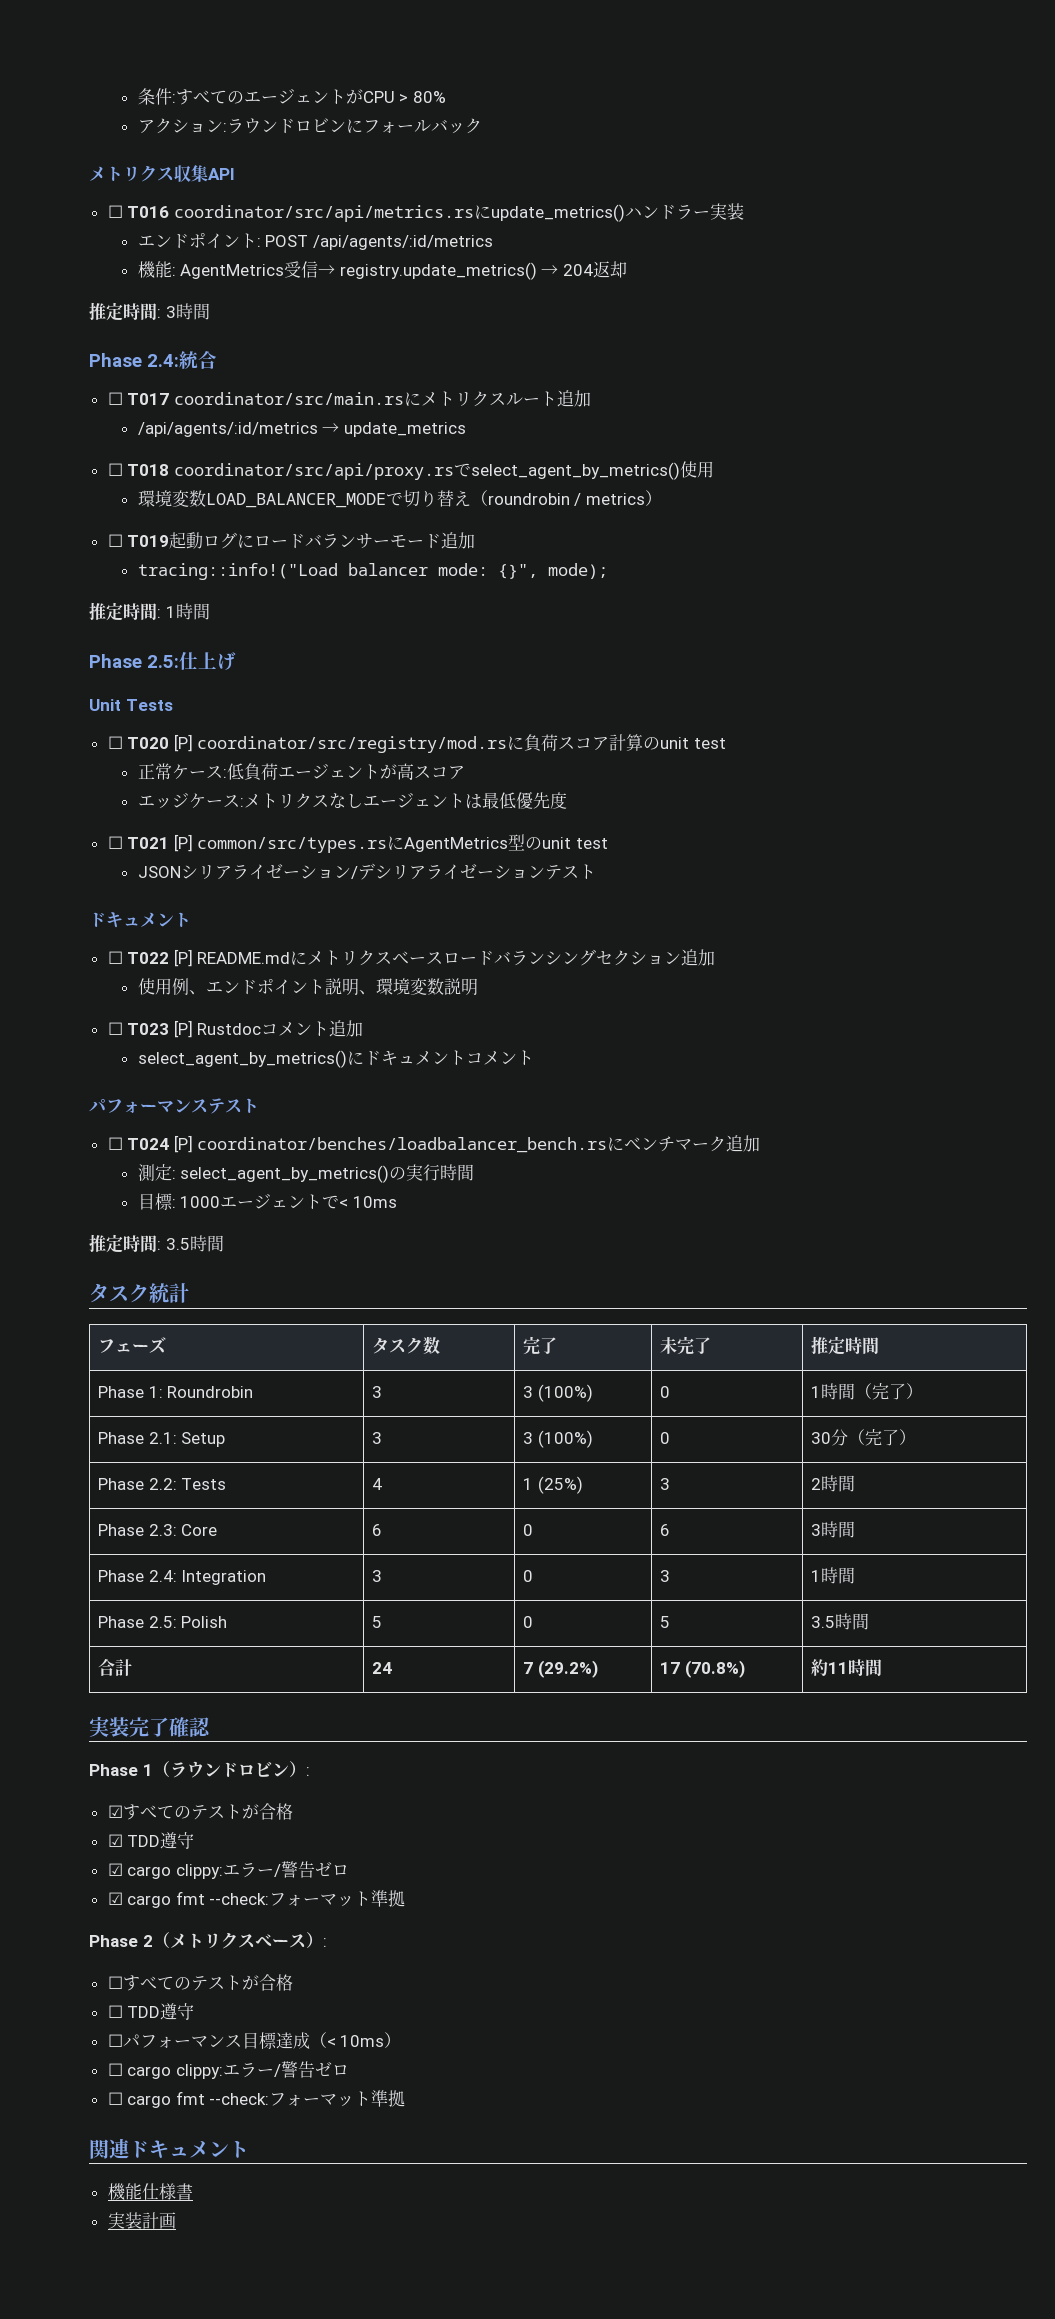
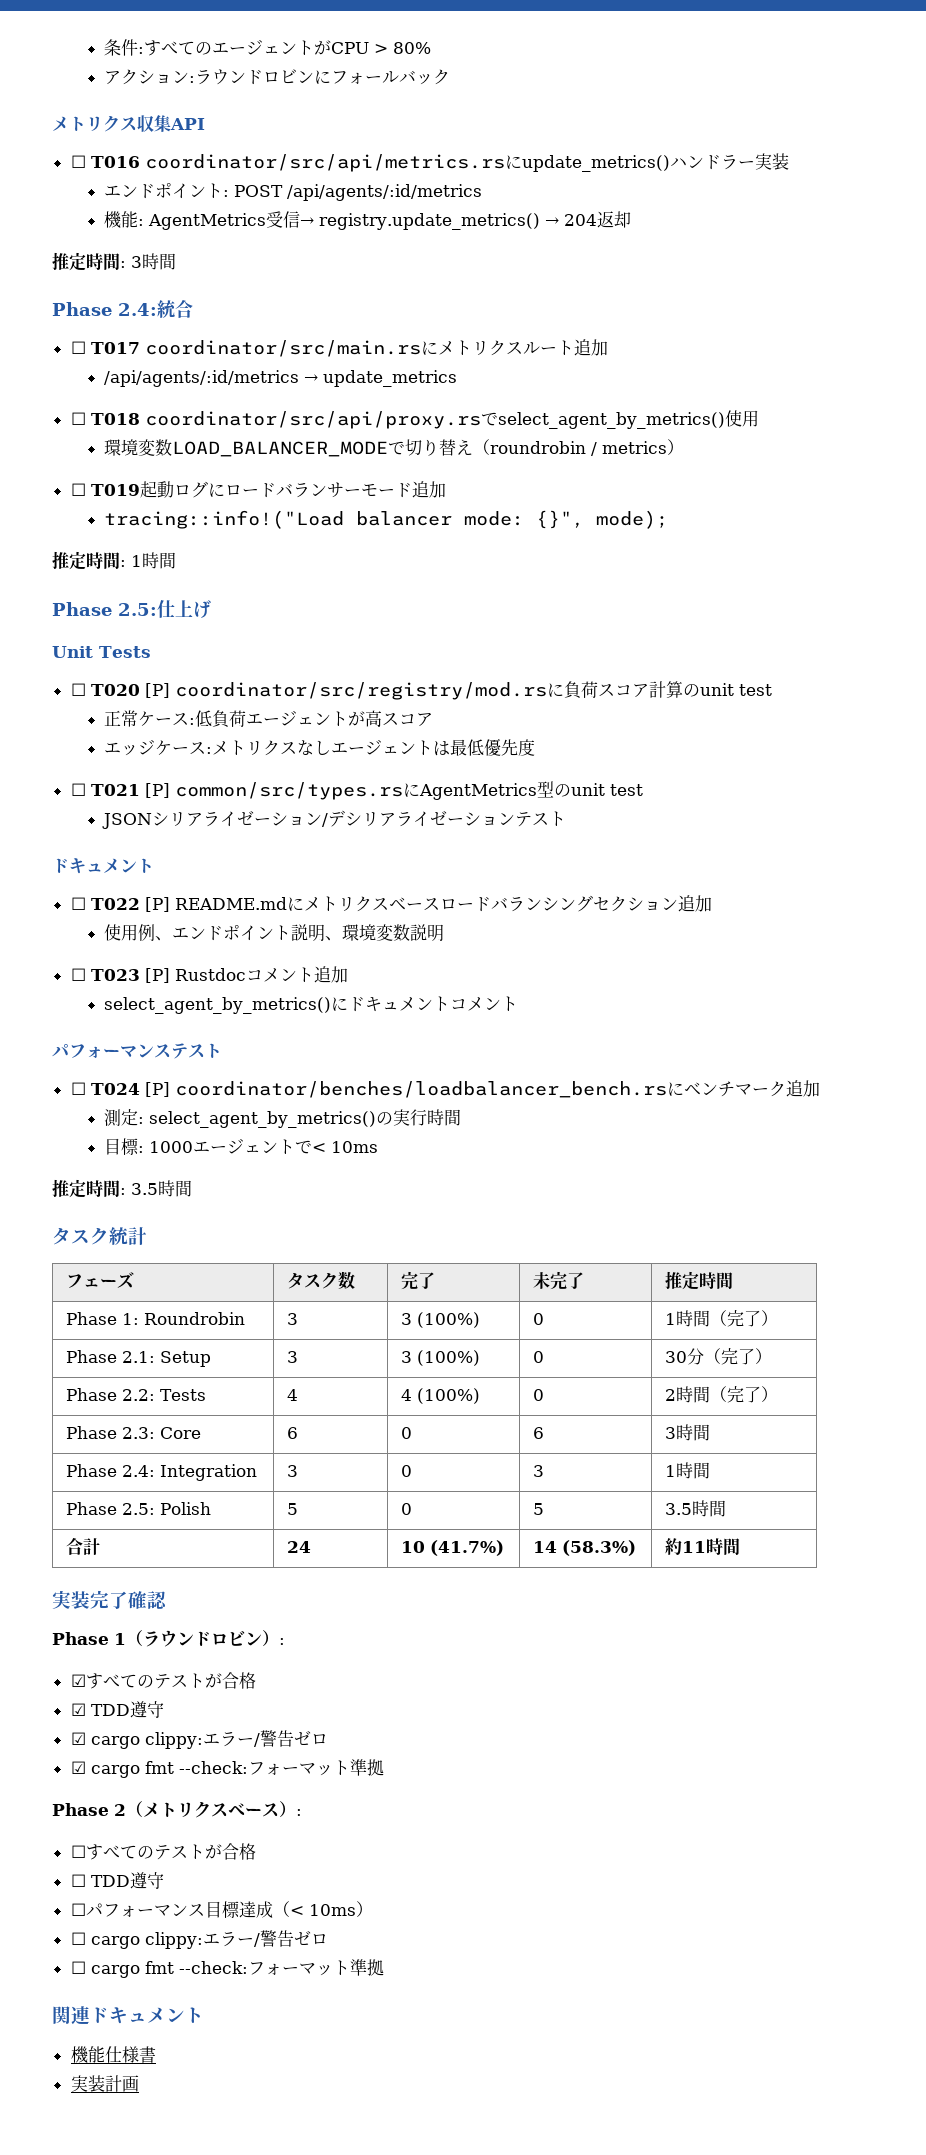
[522,1476,583,1494] [659,1478,670,1490] 1 (25%) | 3 -> [400,1388,480,1404] [532,1389,544,1401] 4 (100%) | 0
(855, 1483) none -> [709,1386,778,1403] （完了）
[522,1660,598,1678] [659,1660,745,1678] 7 (29.2%) | 17 (70.8%) -> [400,1540,504,1556] [532,1540,636,1556] 10 (41.7%) | 14 (58.3%)

